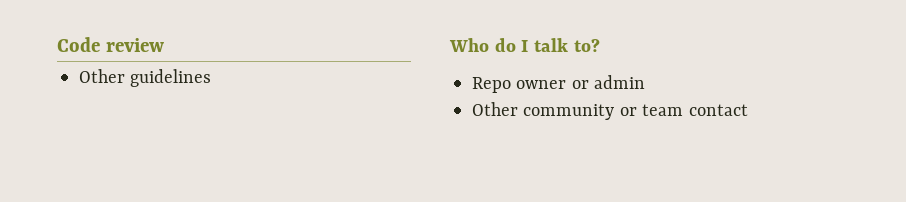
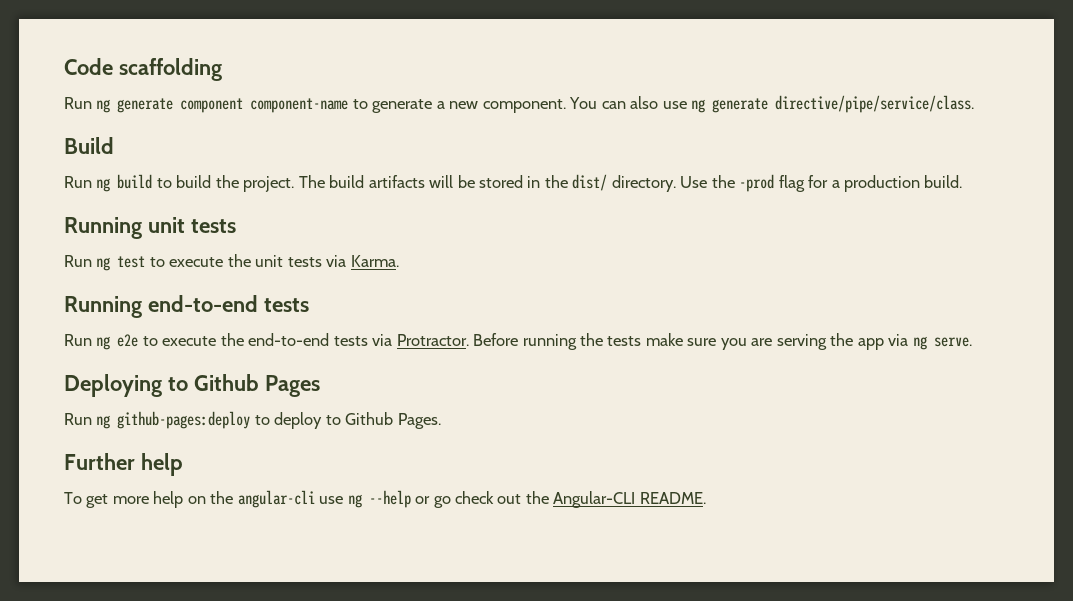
[105,38,164,52] [79,69,212,87] [449,38,600,52] [472,75,646,93] [472,102,748,120] review // Other guidelines // Who do I talk to? // Repo owner or admin // Other community or team contact -> [118,58,222,81] [64,95,974,113] [64,137,114,154] [64,174,963,192] [64,217,236,239] [64,254,399,271] [64,295,309,318] [64,333,972,350] [64,374,320,397] [64,411,441,429] [64,453,183,476] [64,490,706,508] scaffolding // Run ng generate component component-name to generate a new component. You can also use ng generate directive/pipe/service/class. // Build // Run ng build to build the project. The build artifacts will be stored in the dist/ directory. Use the -prod flag for a production build. // Running unit tests // Run ng test to execute the unit tests via Karma. // Running end-to-end tests // Run ng e2e to execute the end-to-end tests via Protractor. Before running the tests make sure you are serving the app via ng serve. // Deploying to Github Pages // Run ng github-pages:deploy to deploy to Github Pages. // Further help // To get more help on the angular-cli use ng --help or go check out the Angular-CLI README.

